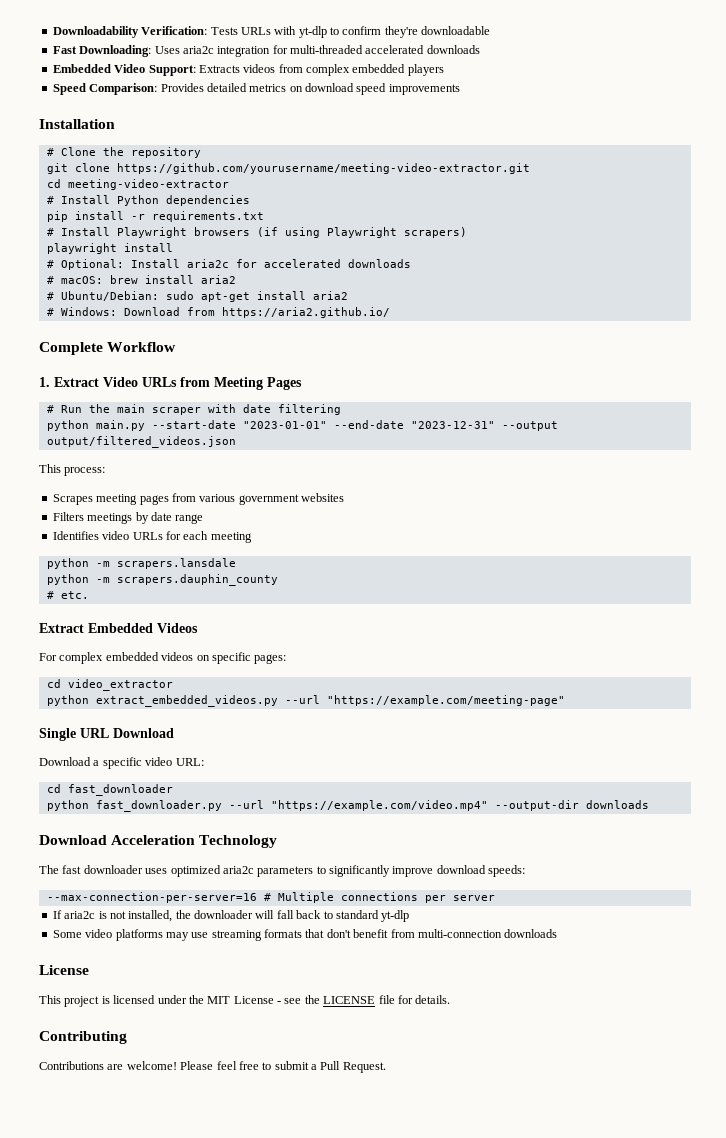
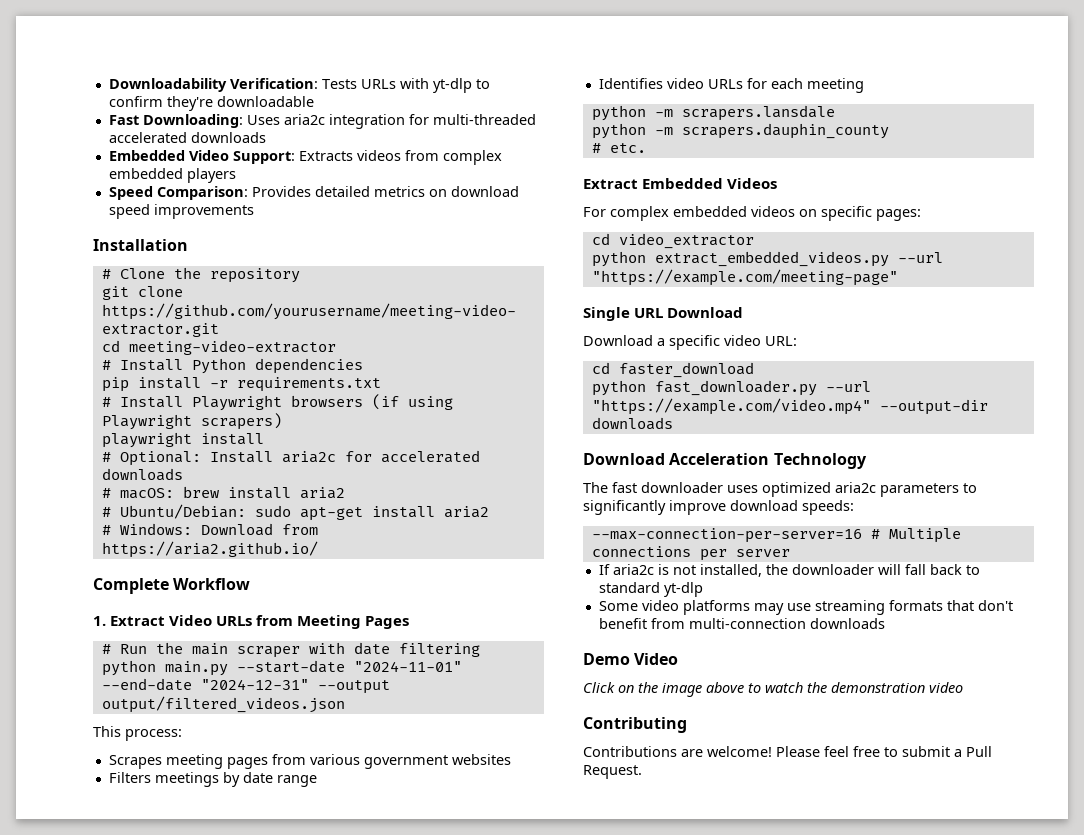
[242,420,495,429] "2023-01-01" --end-date "2023-12-31" -> [353,661,462,672] [101,678,309,691] "2024-11-01" --end-date "2024-12-31"
[67,784,173,796] fast_downloader -> [618,362,754,378] faster_download
[39,965,89,975] [39,995,451,1007] License // This project is licensed under the MIT License - see the LICENSE file for details. -> [583,653,679,665] [583,682,963,697] Demo Video // Click on the image above to watch the demonstration video

